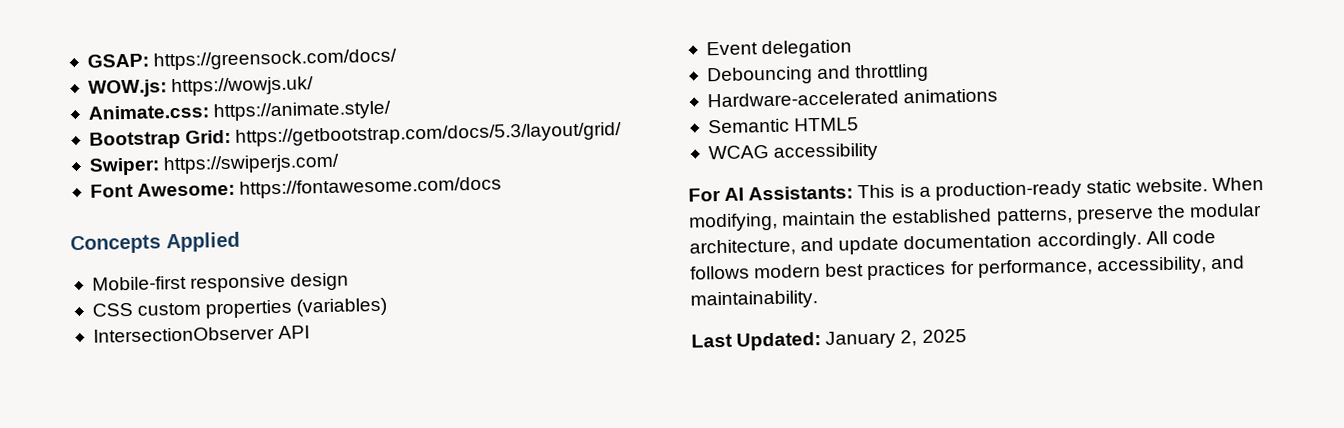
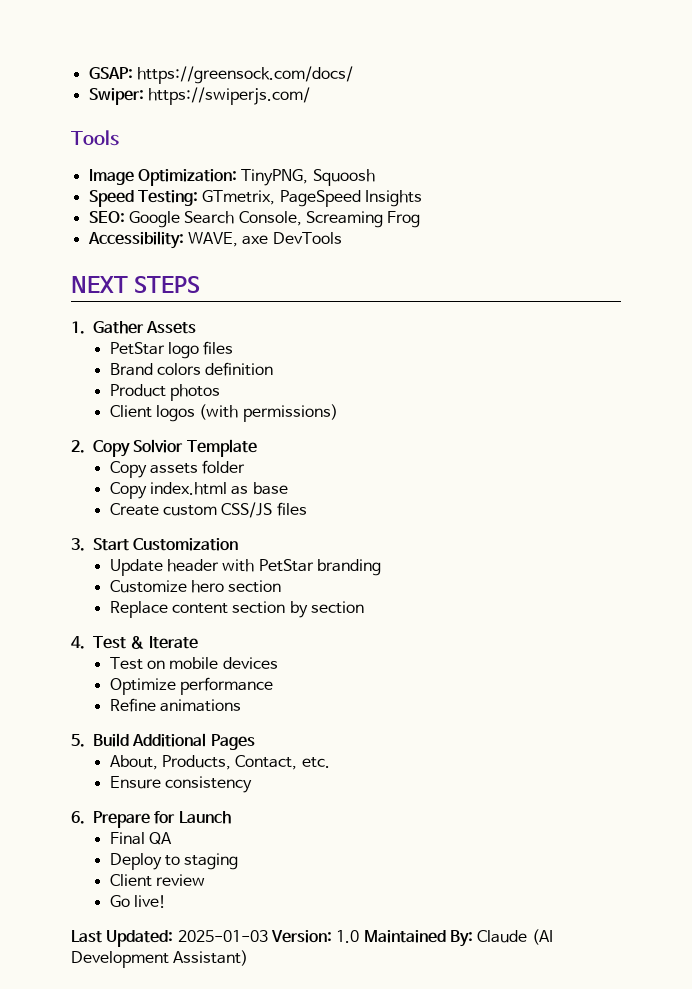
[87,76,315,98] [87,100,392,122] [88,121,623,150] [88,153,341,176] [89,176,503,199] [70,231,240,255] [91,272,350,293] [91,297,388,319] [92,325,311,343] [705,39,853,59] [706,63,930,86] [706,88,999,108] [707,117,860,134] [707,142,879,162] [688,177,1265,202] [689,203,1262,232] [689,230,1216,257] [690,255,1245,281] [690,290,818,310] [691,329,967,351] WOW.js: https://wowjs.uk/ // Animate.css: https://animate.style/ // Bootstrap Grid: https://getbootstrap.com/docs/5.3/layout/grid/ // Swiper: https://swiperjs.com/ // Font Awesome: https://fontawesome.com/docs // Concepts Applied // Mobile-first responsive design // CSS custom properties (variables) // IntersectionObserver API // Event delegation // Debouncing and throttling // Hardware-accelerated animations // Semantic HTML5 // WCAG accessibility // For AI Assistants: This is a production-ready static website. When modifying, maintain the established patterns, preserve the modular architecture, and update documentation accordingly. All code follows modern best practices for performance, accessibility, and maintainability. // Last Updated: January 2, 2025 -> [88,87,310,105] [71,130,119,146] [88,169,375,186] [88,190,422,207] [88,211,421,228] [87,231,342,249] [71,276,200,293] [71,321,197,334] [109,341,234,359] [109,362,274,376] [109,384,221,401] [109,404,338,422] [71,439,257,457] [109,460,246,478] [109,482,288,499] [109,502,307,518] [71,538,239,551] [109,559,382,576] [109,580,282,593] [109,601,365,618] [71,636,198,649] [109,657,278,670] [109,677,274,695] [109,698,242,712] [71,733,255,750] [109,755,330,770] [109,776,253,793] [71,811,231,828] [109,832,173,845] [109,853,239,870] [109,874,206,887] [109,895,167,908] [71,929,553,947] [71,950,249,968] Swiper: https://swiperjs.com/ // Tools // Image Optimization: TinyPNG, Squoosh // Speed Testing: GTmetrix, PageSpeed Insights // SEO: Google Search Console, Screaming Frog // Accessibility: WAVE, axe DevTools // NEXT STEPS // 1. Gather Assets // PetStar logo files // Brand colors definition // Product photos // Client logos (with permissions) // 2. Copy Solvior Template // Copy assets folder // Copy index.html as base // Create custom CSS/JS files // 3. Start Customization // Update header with PetStar branding // Customize hero section // Replace content section by section // 4. Test & Iterate // Test on mobile devices // Optimize performance // Refine animations // 5. Build Additional Pages // About, Products, Contact, etc. // Ensure consistency // 6. Prepare for Launch // Final QA // Deploy to staging // Client review // Go live! // Last Updated: 2025-01-03 Version: 1.0 Maintained By: Claude (AI Development Assistant)

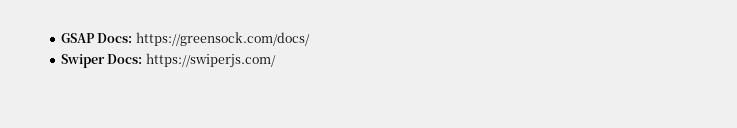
[88,67,133,79] GSAP: -> [60,33,133,43] GSAP Docs:
[88,88,144,105] Swiper: -> [60,54,143,68] Swiper Docs:
[71,130,119,146] [88,169,375,186] [88,190,422,207] [88,211,421,228] [87,231,342,249] [71,276,200,293] [71,321,197,334] [109,341,234,359] [109,362,274,376] [109,384,221,401] [109,404,338,422] [71,439,257,457] [109,460,246,478] [109,482,288,499] [109,502,307,518] [71,538,239,551] [109,559,382,576] [109,580,282,593] [109,601,365,618] [71,636,198,649] [109,657,278,670] [109,677,274,695] [109,698,242,712] [71,733,255,750] [109,755,330,770] [109,776,253,793] [71,811,231,828] [109,832,173,845] [109,853,239,870] [109,874,206,887] [109,895,167,908] [71,929,553,947] [71,950,249,968] // Tools // Image Optimization: TinyPNG, Squoosh // Speed Testing: GTmetrix, PageSpeed Insights // SEO: Google Search Console, Screaming Frog // Accessibility: WAVE, axe DevTools // NEXT STEPS // 1. Gather Assets // PetStar logo files // Brand colors definition // Product photos // Client logos (with permissions) // 2. Copy Solvior Template // Copy assets folder // Copy index.html as base // Create custom CSS/JS files // 3. Start Customization // Update header with PetStar branding // Customize hero section // Replace content section by section // 4. Test & Iterate // Test on mobile devices // Optimize performance // Refine animations // 5. Build Additional Pages // About, Products, Contact, etc. // Ensure consistency // 6. Prepare for Launch // Final QA // Deploy to staging // Client review // Go live! // Last Updated: 2025-01-03 Version: 1.0 Maintained By: Claude (AI Development Assistant) -> (276, 60) none

